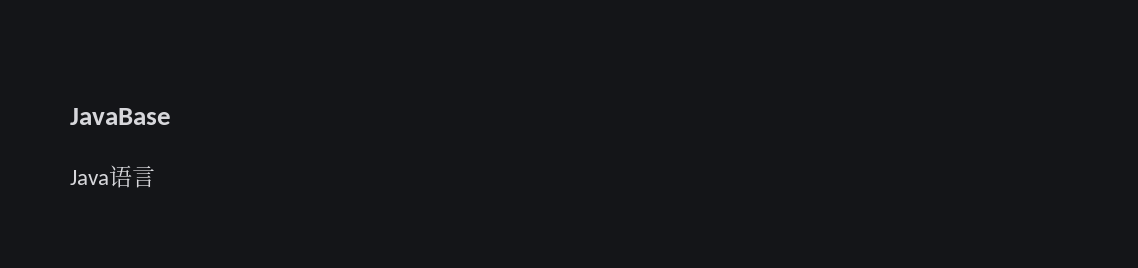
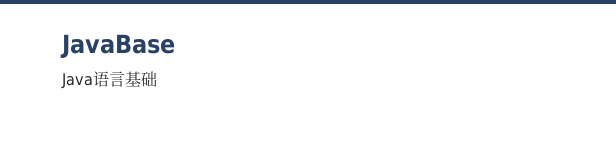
(155, 176) none -> [125,71,157,87] 基础

